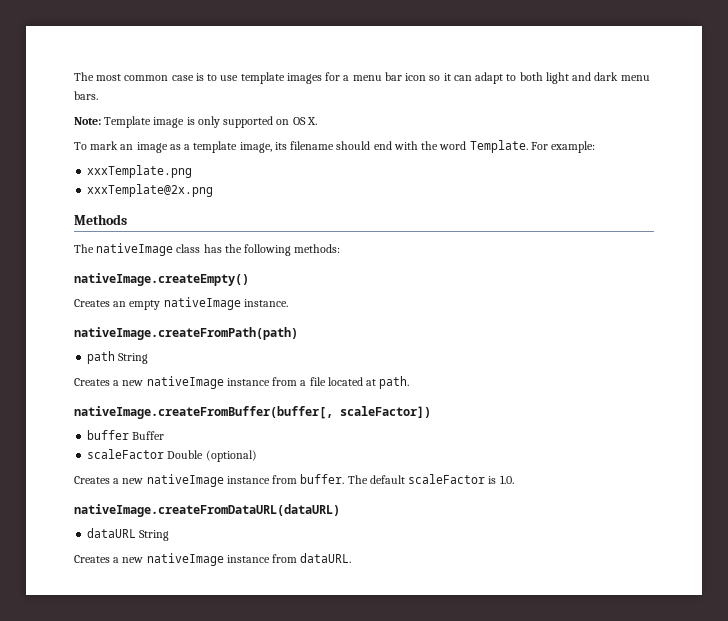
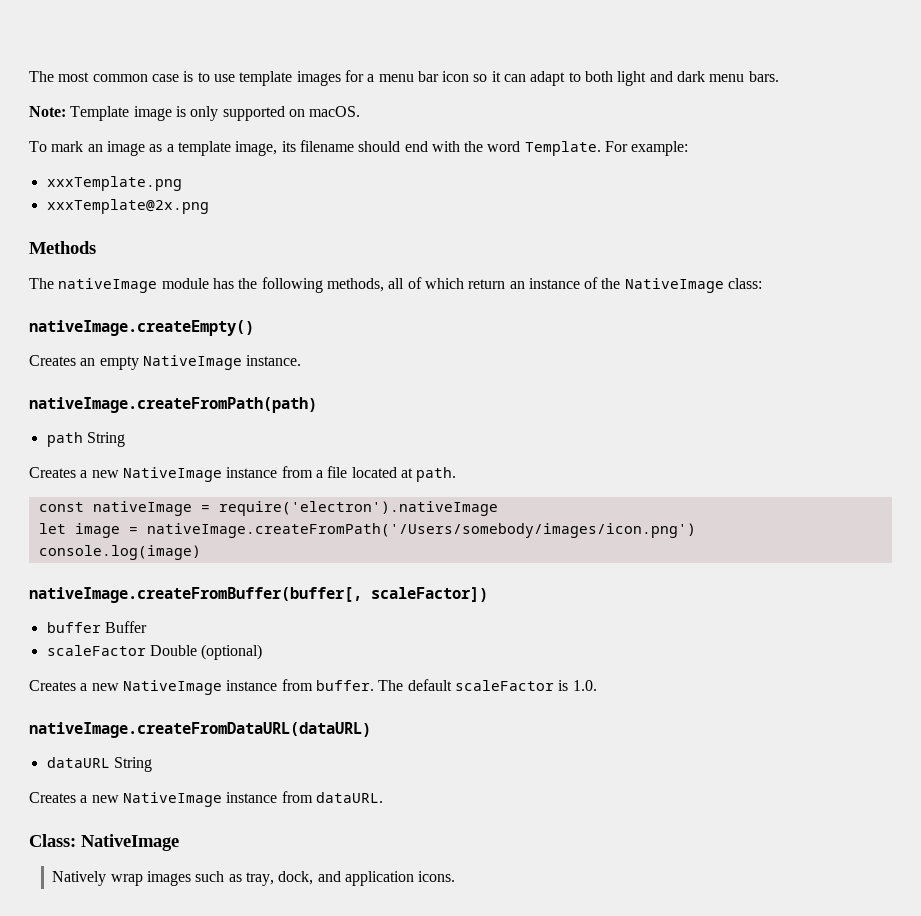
[292,117,317,125] OS X. -> [309,106,361,117] macOS.
[176,244,201,253] class -> [161,278,209,289] module
[294,244,341,253] methods: -> [326,277,763,293] methods, all of which return an instance of the NativeImage class:
[163,297,241,310] nativeImage -> [142,355,242,370] NativeImage
[146,376,224,389] nativeImage -> [122,467,222,482] NativeImage
(410, 382) none -> [38,501,498,516] [38,523,696,538] [38,545,201,560] // const nativeImage = require('electron').nativeImage // let image = nativeImage.createFromPath('/Users/somebody/images/icon.png') // console.log(image)
[146,474,224,487] nativeImage -> [122,680,222,695] NativeImage
[146,553,224,566] nativeImage -> [122,792,222,807] NativeImage
(352, 558) none -> [29,834,179,851] [52,871,456,886] // Class: NativeImage // Natively wrap images such as tray, dock, and application icons.

